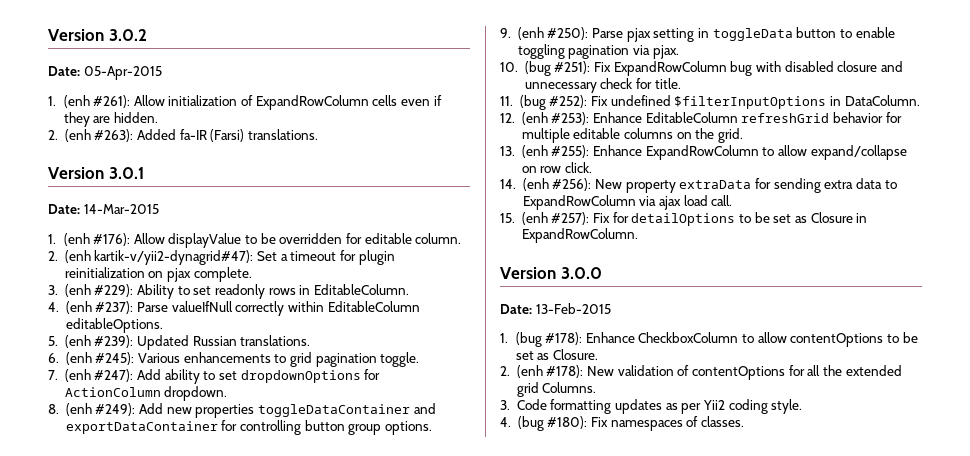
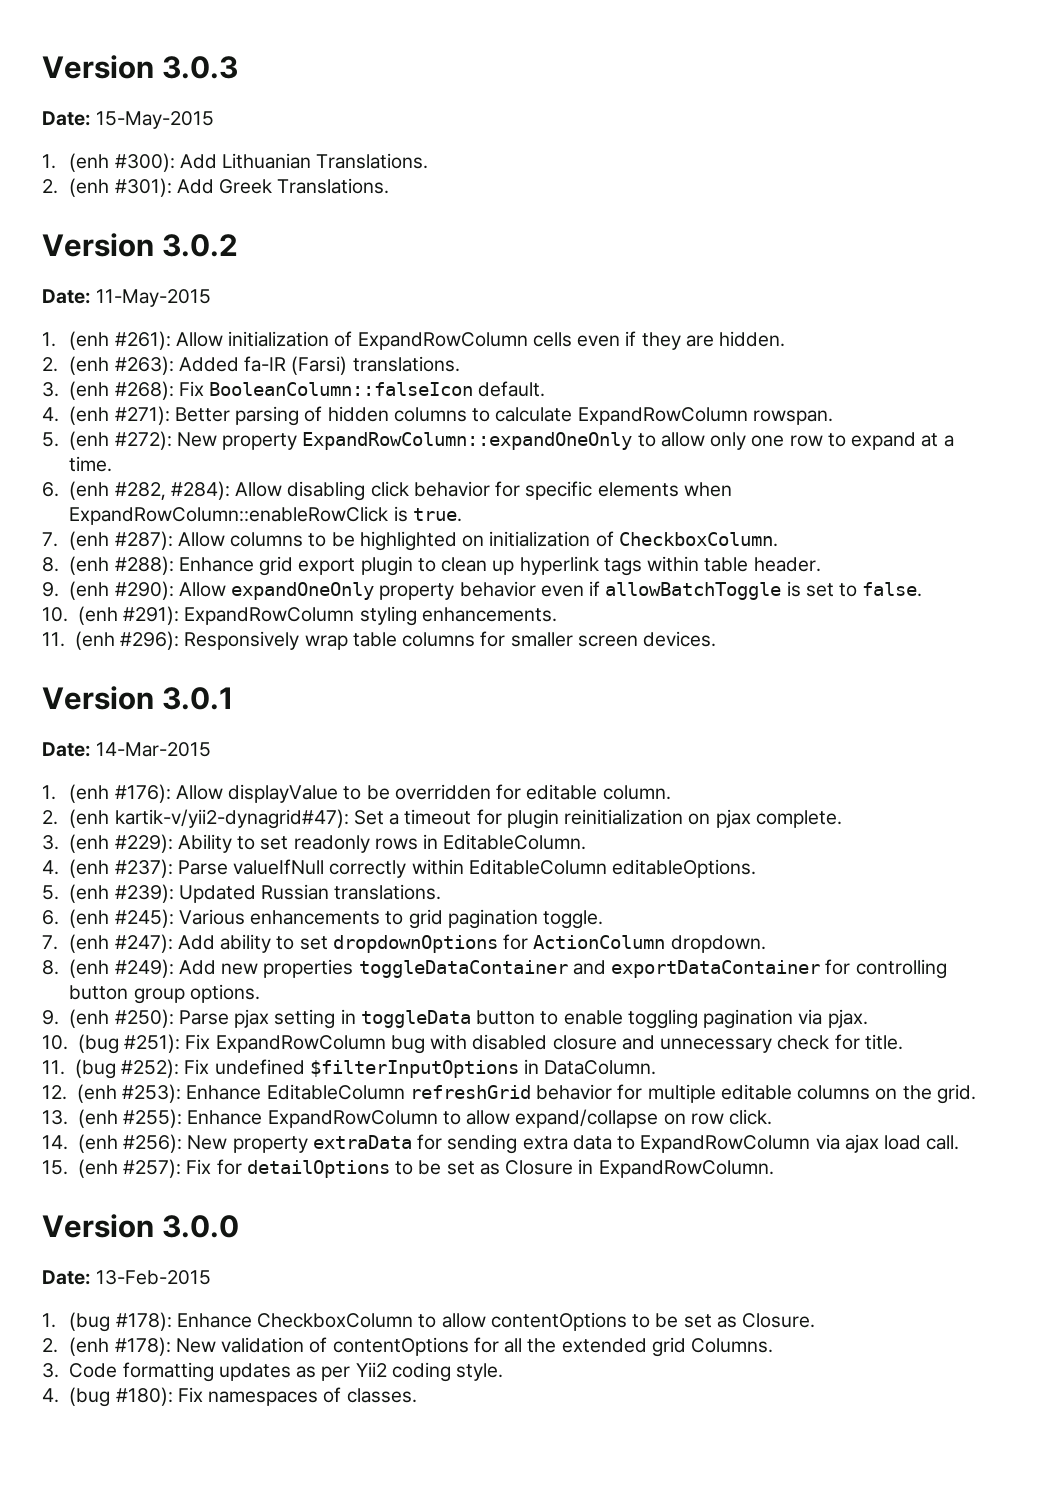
[48,29,104,41] Version -> [42,55,239,79] [42,111,215,129] [42,153,429,172] [42,178,390,197] [42,233,154,257] Version 3.0.3 // Date: 15-May-2015 // 1. (enh #300): Add Lithuanian Translations. // 2. (enh #301): Add Greek Translations. // Version
[83,66,162,80] 05-Apr-2015 -> [96,289,212,307] 11-May-2015
(318, 134) none -> [42,381,546,400] [42,406,833,426] [42,431,954,450] [69,456,113,472] [42,481,732,501] [69,506,462,525] [42,531,778,551] [42,556,821,576] [42,581,923,600] [42,606,557,626] [42,631,717,650] // 3. (enh #268): Fix BooleanColumn::falseIcon default. // 4. (enh #271): Better parsing of hidden columns to calculate ExpandRowColumn rowspan. // 5. (enh #272): New property ExpandRowColumn::expandOneOnly to allow only one row to expand at a time. // 6. (enh #282, #284): Allow disabling click behavior for specific elements when ExpandRowColumn::enableRowClick is true. // 7. (enh #287): Allow columns to be highlighted on initialization of CheckboxColumn. // 8. (enh #288): Enhance grid export plugin to clean up hyperlink tags within table header. // 9. (enh #290): Allow expandOneOnly property behavior even if allowBatchToggle is set to false. // 10. (enh #291): ExpandRowColumn styling enhancements. // 11. (enh #296): Responsively wrap table columns for smaller screen devices.

